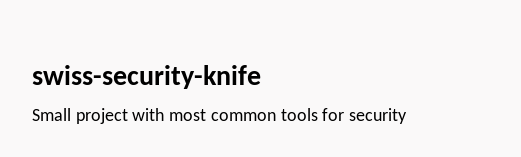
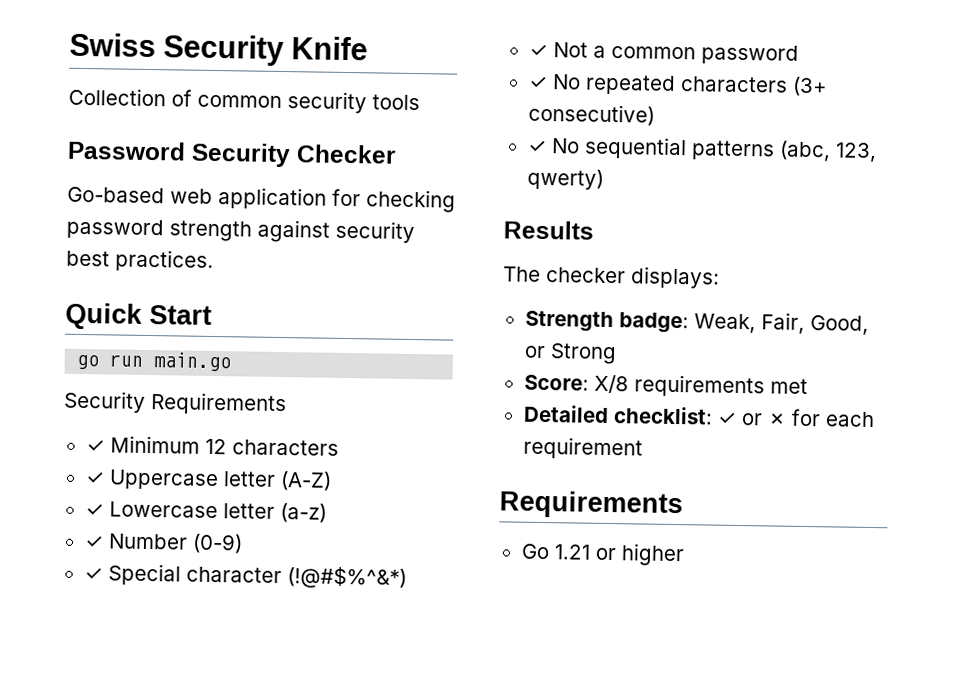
[32,65,261,89] [32,108,408,124] swiss-security-knife // Small project with most common tools for security -> [69,32,369,67] [68,87,420,114] [67,140,397,168] [67,186,456,213] [66,218,415,244] [66,249,214,272] [65,302,212,330] [76,352,232,372] [63,390,287,416] [85,435,339,456] [84,469,332,491] [84,501,327,523] [83,533,243,554] [83,563,407,589] [528,42,799,65] [527,74,828,97] [527,103,655,126] [526,136,877,163] [526,168,604,190] [503,220,594,240] [503,266,720,289] [524,310,869,335] [523,343,617,365] [523,374,808,398] [522,404,875,428] [522,436,643,460] [499,490,683,520] [520,543,685,567] Swiss Security Knife // Collection of common security tools // Password Security Checker // Go-based web application for checking password strength against security best practices. // Quick Start // go run main.go // Security Requirements // ✓ Minimum 12 characters // ✓ Uppercase letter (A-Z) // ✓ Lowercase letter (a-z) // ✓ Number (0-9) // ✓ Special character (!@#$%^&*) // ✓ Not a common password // ✓ No repeated characters (3+ consecutive) // ✓ No sequential patterns (abc, 123, qwerty) // Results // The checker displays: // Strength badge: Weak, Fair, Good, or Strong // Score: X/8 requirements met // Detailed checklist: ✓ or ✗ for each requirement // Requirements // Go 1.21 or higher

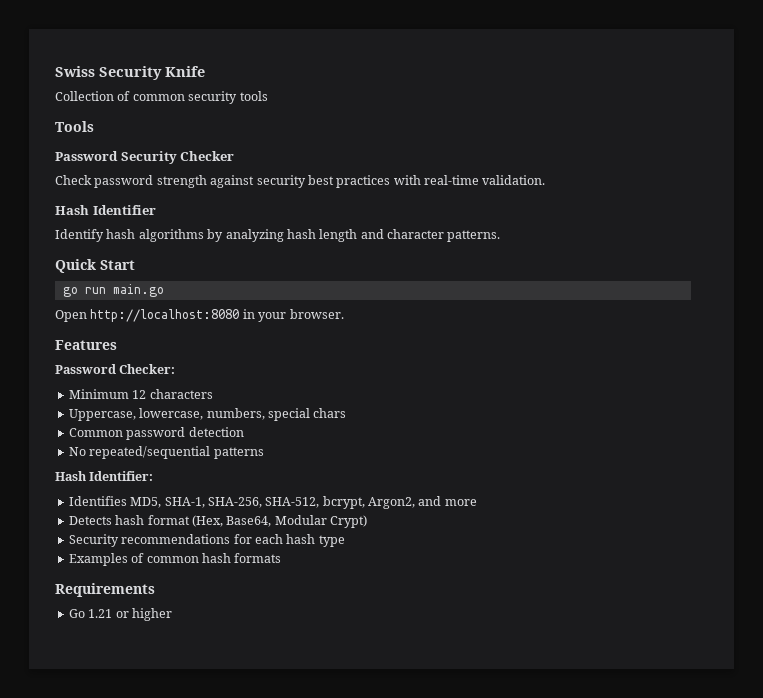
(420, 102) none -> [55,121,94,132] // Tools
[67,186,456,213] Go-based web application for checking -> [55,175,92,185] Check
[115,249,214,272] practices. -> [336,175,546,188] [55,205,156,215] [55,229,501,242] practices with real-time validation. // Hash Identifier // Identify hash algorithms by analyzing hash length and character patterns.
[63,390,287,416] [85,435,339,456] [84,469,332,491] [84,501,327,523] [83,533,243,554] [83,563,407,589] [528,42,799,65] [527,74,828,97] [527,103,655,126] [526,136,877,163] [526,168,604,190] [503,220,594,240] [503,266,720,289] [524,310,869,335] [523,343,617,365] [523,374,808,398] [522,404,875,428] [522,436,643,460] Security Requirements // ✓ Minimum 12 characters // ✓ Uppercase letter (A-Z) // ✓ Lowercase letter (a-z) // ✓ Number (0-9) // ✓ Special character (!@#$%^&*) // ✓ Not a common password // ✓ No repeated characters (3+ consecutive) // ✓ No sequential patterns (abc, 123, qwerty) // Results // The checker displays: // Strength badge: Weak, Fair, Good, or Strong // Score: X/8 requirements met // Detailed checklist: ✓ or ✗ for each requirement -> [55,309,344,322] [55,340,117,350] [55,364,176,374] [68,389,213,399] [68,408,347,421] [68,427,244,440] [68,446,264,459] [55,471,154,481] [68,496,477,509] [68,515,367,528] [68,534,345,547] [68,553,282,566] Open http://localhost:8080 in your browser. // Features // Password Checker: // Minimum 12 characters // Uppercase, lowercase, numbers, special chars // Common password detection // No repeated/sequential patterns // Hash Identifier: // Identifies MD5, SHA-1, SHA-256, SHA-512, bcrypt, Argon2, and more // Detects hash format (Hex, Base64, Modular Crypt) // Security recommendations for each hash type // Examples of common hash formats

